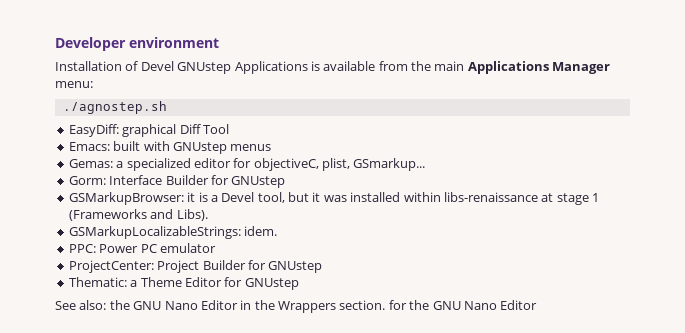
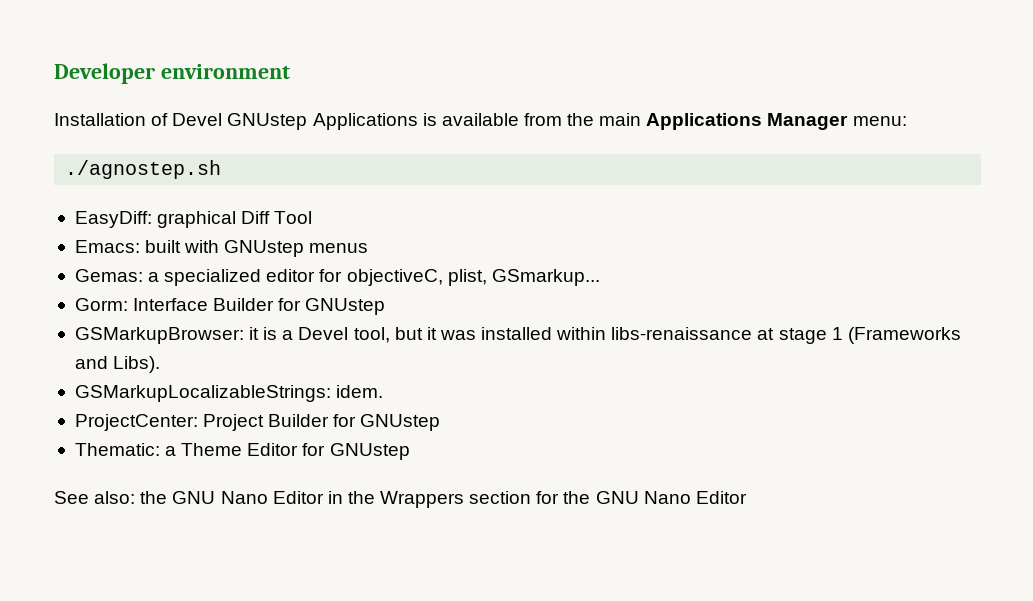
[68,243,216,253] // PPC: Power PC emulator -> (384, 391) none
[339,300,386,310] section. -> [469,491,532,504] section

